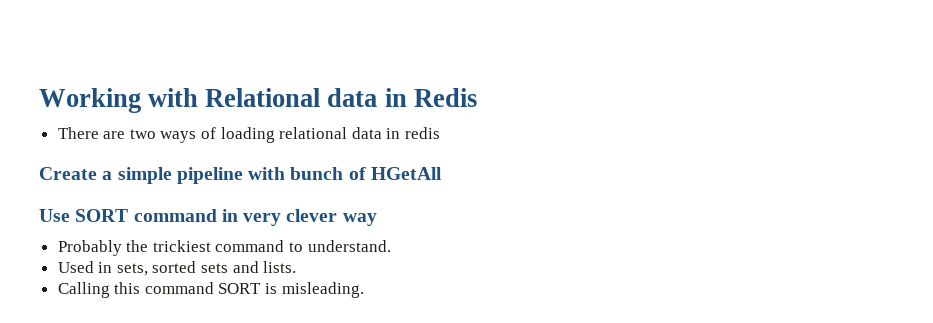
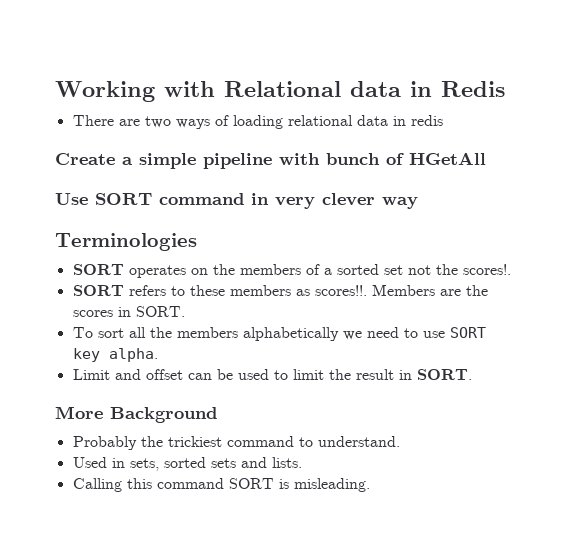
(377, 219) none -> [55,233,197,251] [72,264,511,278] [72,284,488,296] [72,306,185,317] [72,327,486,341] [72,348,158,362] [72,369,472,380] [55,406,217,423] // Terminologies // SORT operates on the members of a sorted set not the scores!. // SORT refers to these members as scores!!. Members are the scores in SORT. // To sort all the members alphabetically we need to use SORT key alpha. // Limit and offset can be used to limit the result in SORT. // More Background

